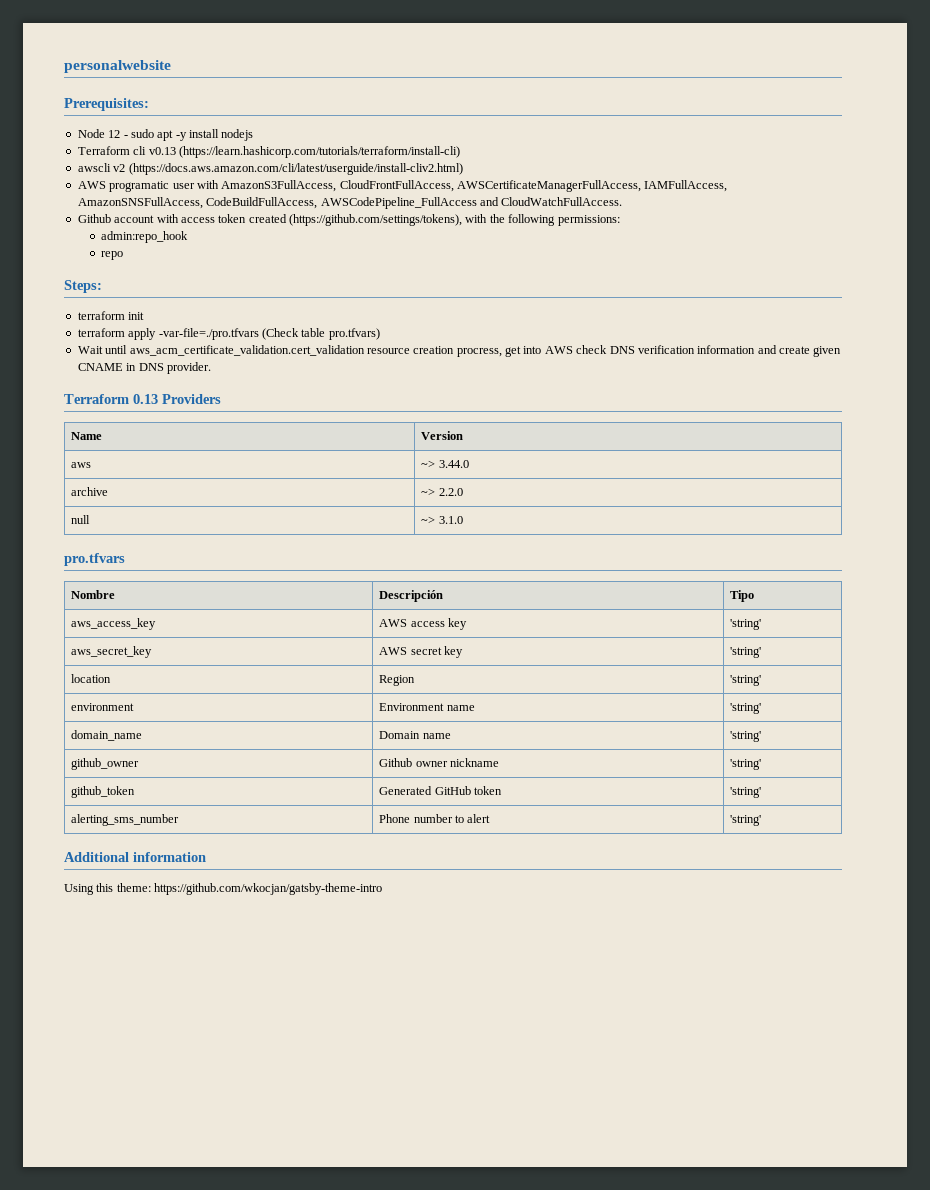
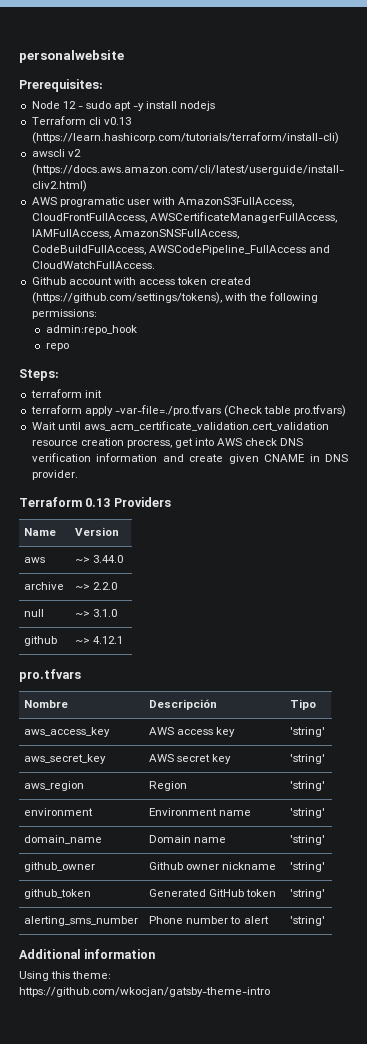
(463, 520) none -> [24,636,58,646] [75,636,124,644] // github | ~> 4.12.1
[71,674,112,683] location -> [24,781,85,791] aws_region

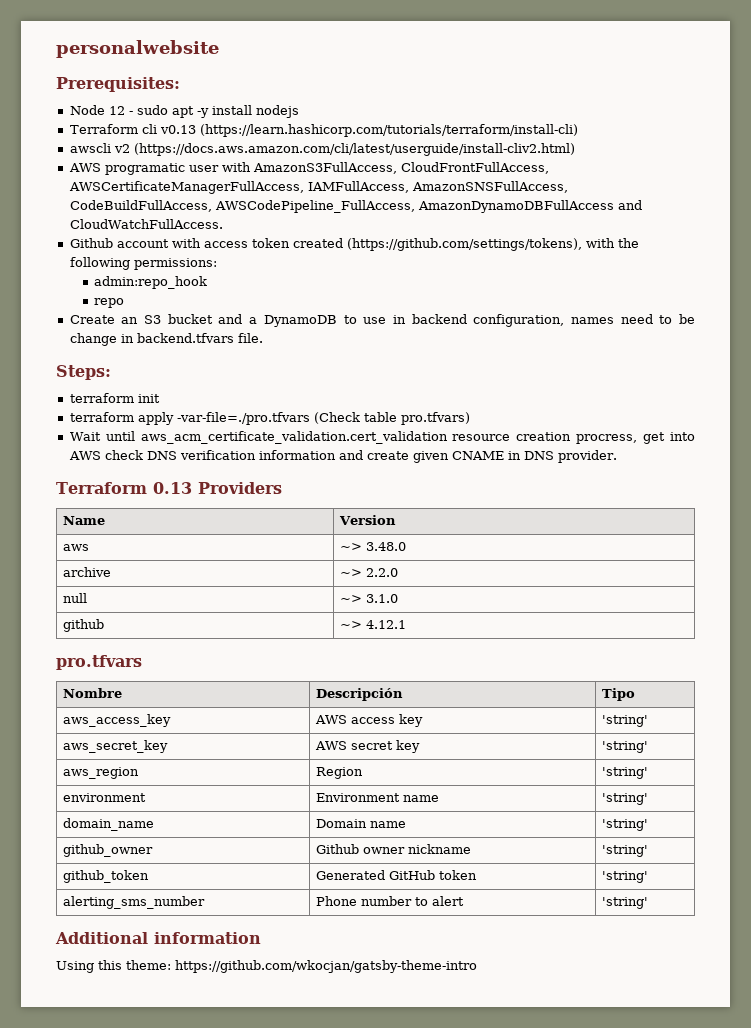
[148,245,306,255] AWSCodePipeline_FullAccess -> [214,200,614,213] AWSCodePipeline_FullAccess, AmazonDynamoDBFullAccess
(69, 347) none -> [69,314,695,327] [69,333,263,346] // Create an S3 bucket and a DynamoDB to use in backend configuration, names need to be change in backend.tfvars file.
[93,555,124,563] 3.44.0 -> [365,542,406,551] 3.48.0

